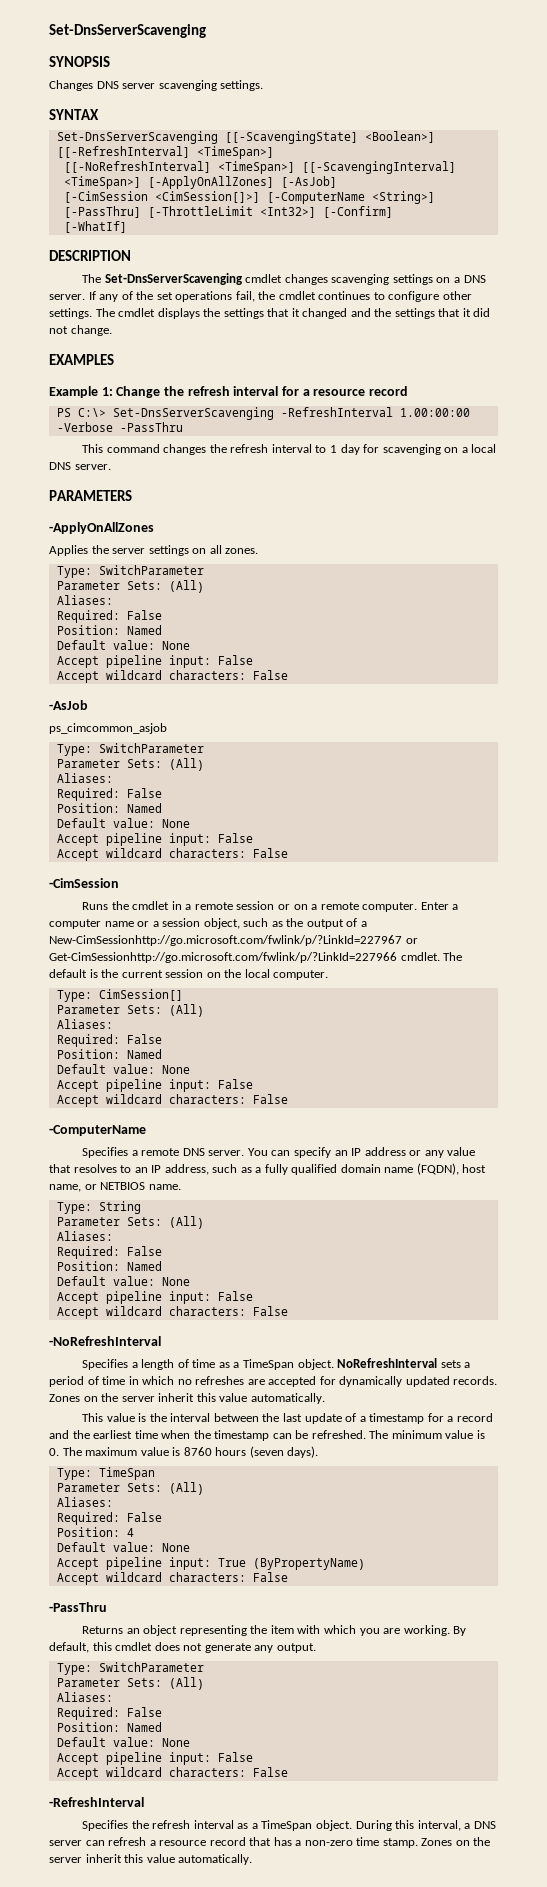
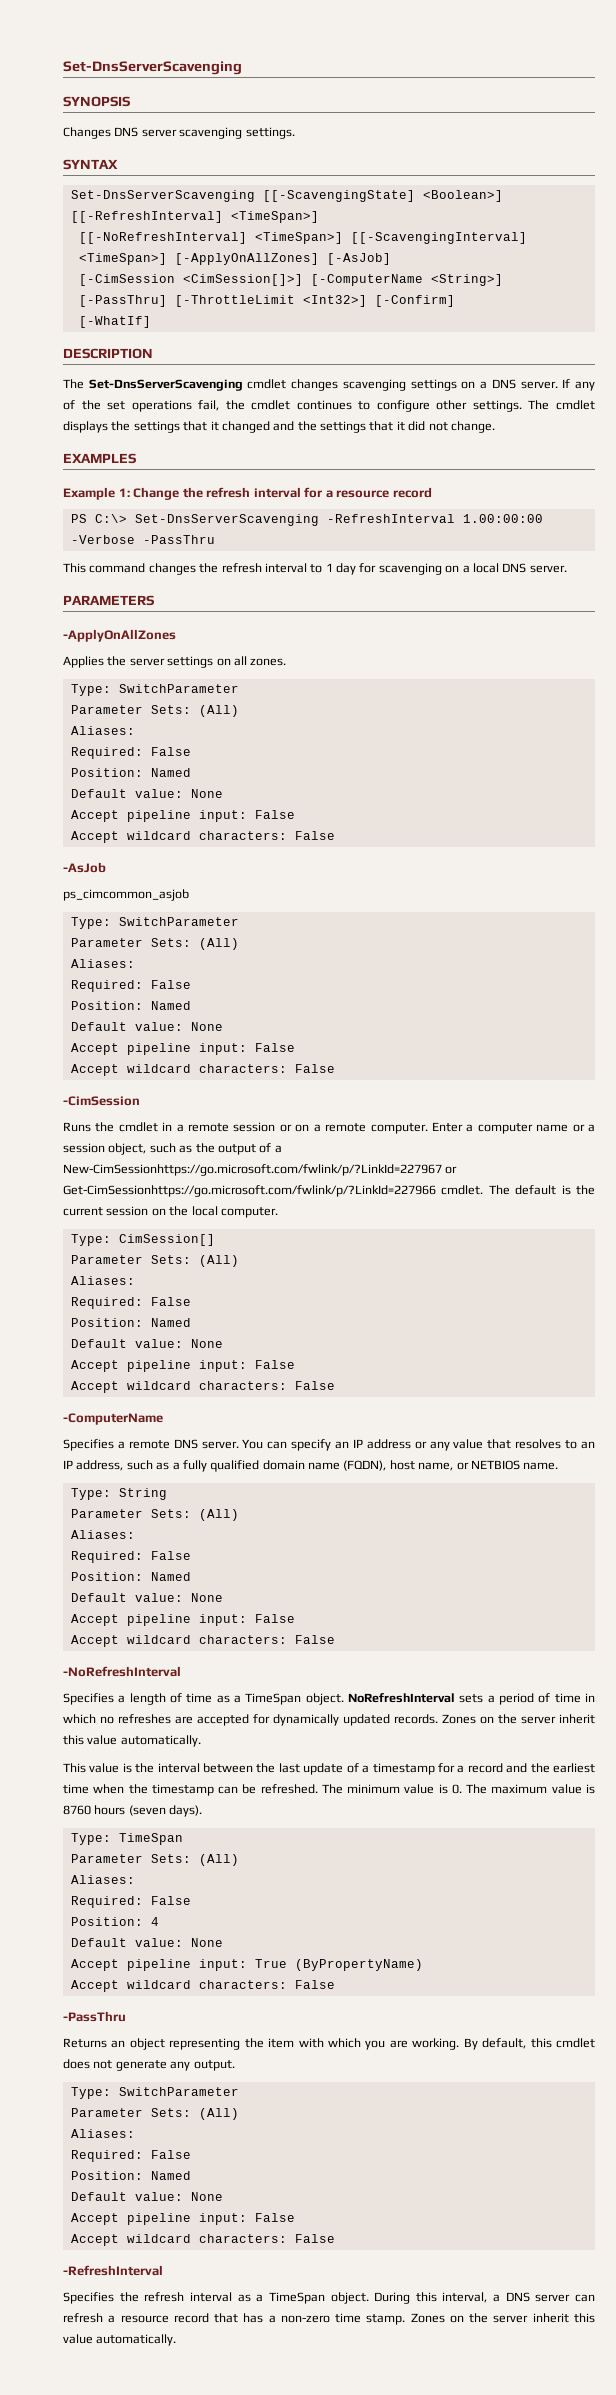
[49,935,418,946] [49,952,397,963] New-CimSessionhttp://go.microsoft.com/fwlink/p/?LinkId=227967 or Get-CimSessionhttp://go.microsoft.com/fwlink/p/?LinkId=227966 -> [63,1164,458,1176] [63,1185,436,1197] New-CimSessionhttps://go.microsoft.com/fwlink/p/?LinkId=227967 or Get-CimSessionhttps://go.microsoft.com/fwlink/p/?LinkId=227966

